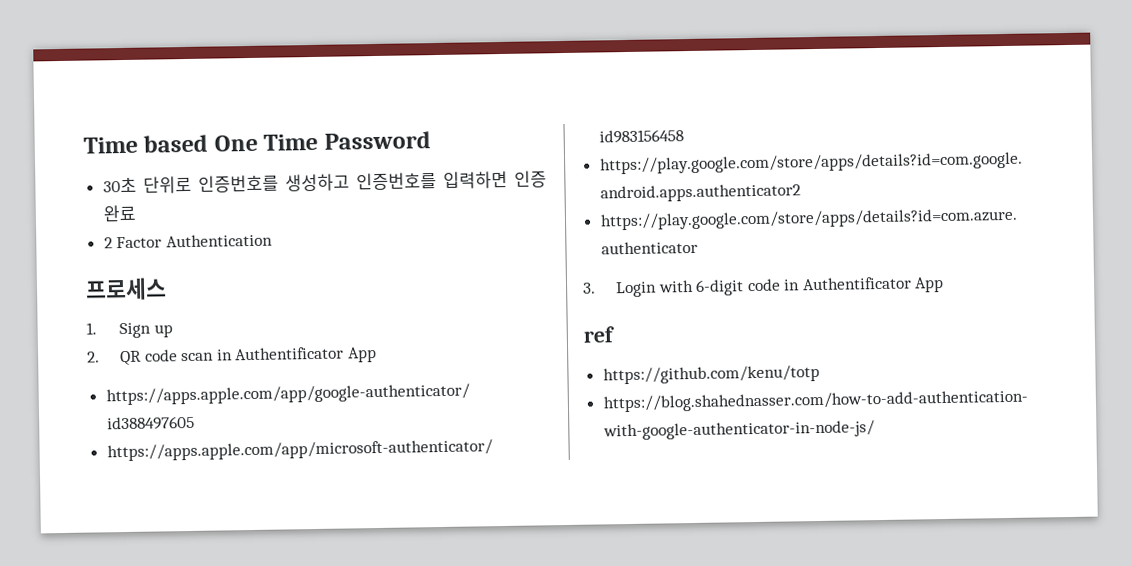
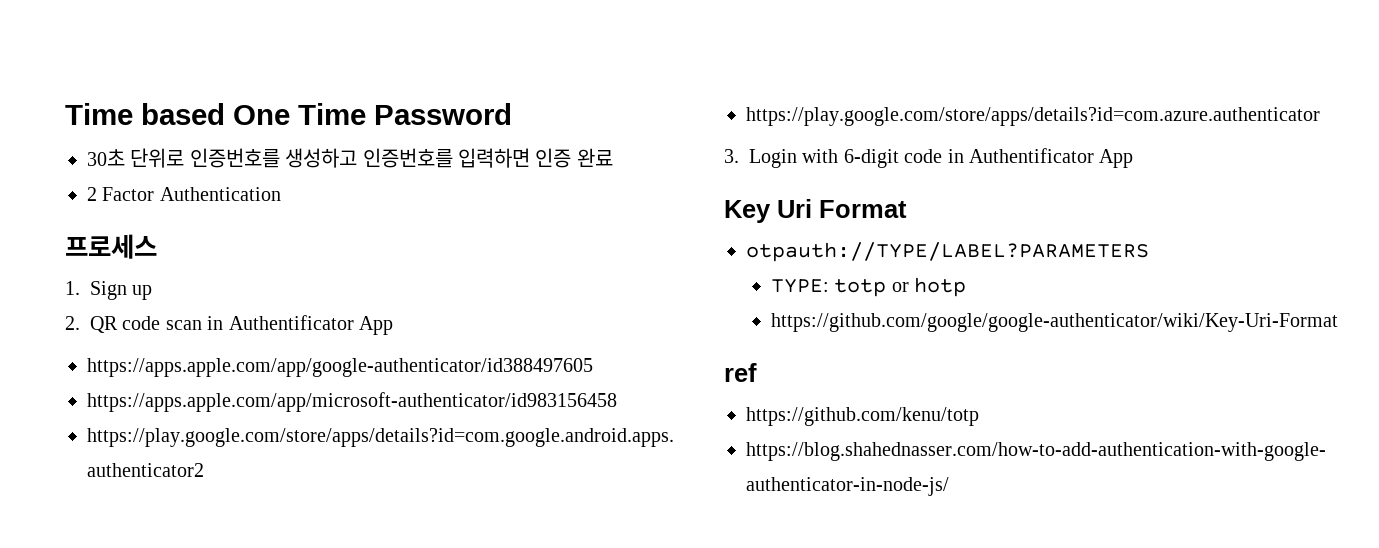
(945, 284) none -> [724,199,907,223] [746,242,1149,262] [770,277,967,297] [770,313,1338,332] // Key Uri Format // otpauth://TYPE/LABEL?PARAMETERS // TYPE: totp or hotp // https://github.com/google/google-authenticator/wiki/Key-Uri-Format

